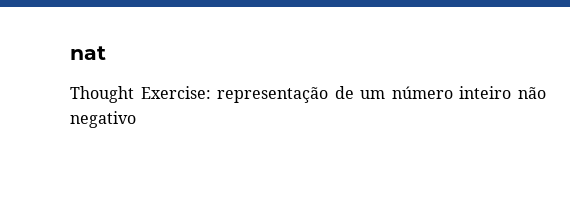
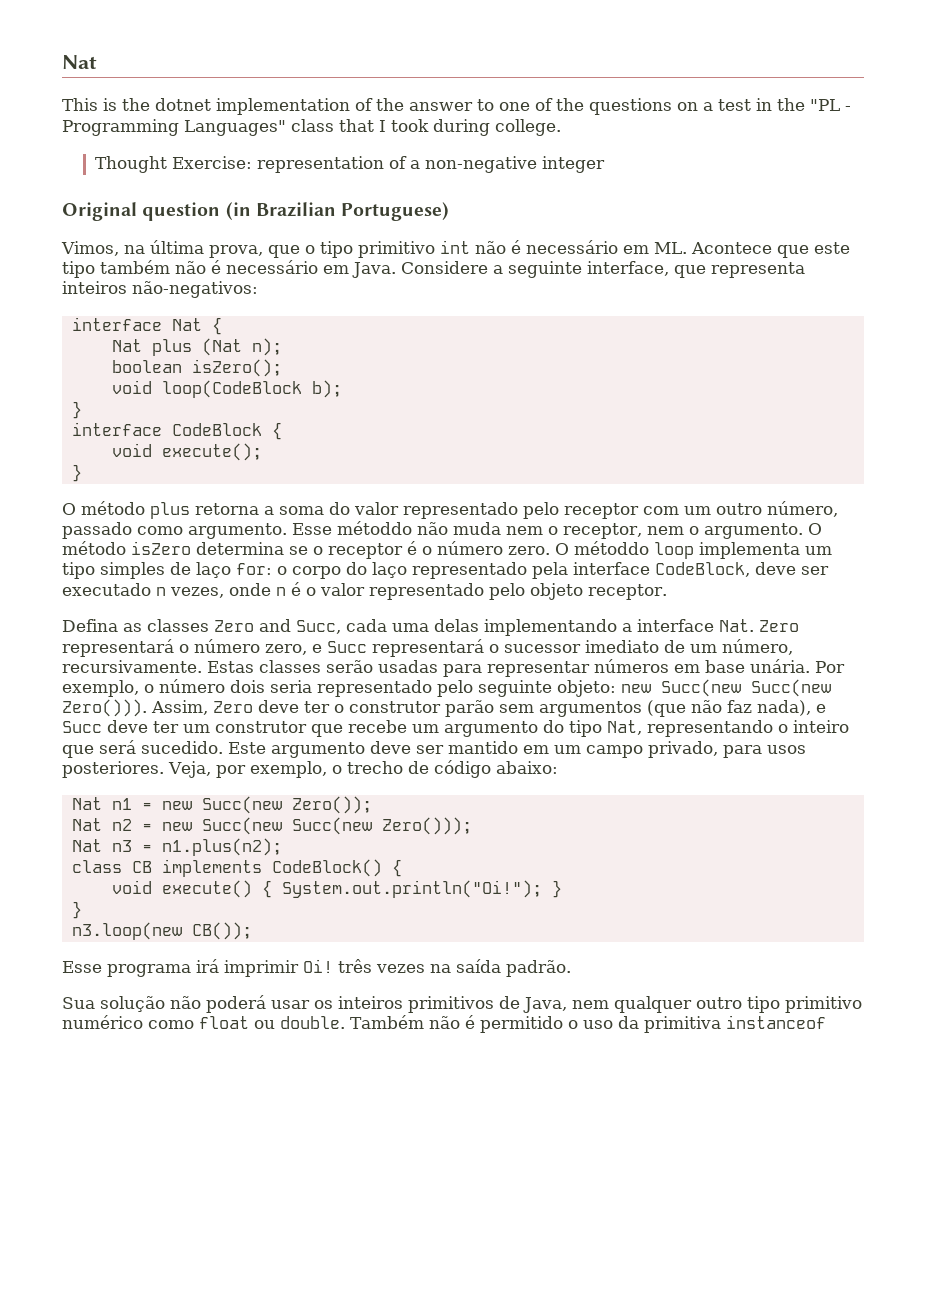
[70,46,106,60] [70,86,546,103] [70,111,136,128] nat // Thought Exercise: representação de um número inteiro não negativo -> [62,55,97,69] [62,98,851,115] [62,119,561,136] [94,156,605,173] [62,202,450,221] [61,240,850,258] [62,260,805,278] [62,281,258,298] [71,317,222,335] [111,338,282,356] [111,359,282,377] [111,380,342,398] [71,401,82,419] [71,422,282,440] [111,443,262,461] [71,464,82,482] [62,501,838,519] [62,521,822,539] [62,541,832,559] [62,562,829,579] [62,582,667,600] [62,619,799,636] [62,639,793,657] [62,659,845,677] [62,679,831,697] [62,699,826,717] [62,720,849,737] [62,740,806,758] [62,760,558,778] [71,796,372,814] [71,817,472,835] [71,838,282,856] [71,859,402,877] [111,880,562,898] [71,901,82,919] [71,922,252,940] [62,959,571,977] [62,995,862,1013] [62,1015,826,1033] Nat // This is the dotnet implementation of the answer to one of the questions on a test in the "PL - Programming Languages" class that I took during college. // Thought Exercise: representation of a non-negative integer // Original question (in Brazilian Portuguese) // Vimos, na última prova, que o tipo primitivo int não é necessário em ML. Acontece que este tipo também não é necessário em Java. Considere a seguinte interface, que representa inteiros não-negativos: // interface Nat { // Nat plus (Nat n); // boolean isZero(); // void loop(CodeBlock b); // } // interface CodeBlock { // void execute(); // } // O método plus retorna a soma do valor representado pelo receptor com um outro número, passado como argumento. Esse métoddo não muda nem o receptor, nem o argumento. O método isZero determina se o receptor é o número zero. O métoddo loop implementa um tipo simples de laço for: o corpo do laço representado pela interface CodeBlock, deve ser executado n vezes, onde n é o valor representado pelo objeto receptor. // Defina as classes Zero and Succ, cada uma delas implementando a interface Nat. Zero representará o número zero, e Succ representará o sucessor imediato de um número, recursivamente. Estas classes serão usadas para representar números em base unária. Por exemplo, o número dois seria representado pelo seguinte objeto: new Succ(new Succ(new Zero())). Assim, Zero deve ter o construtor parão sem argumentos (que não faz nada), e Succ deve ter um construtor que recebe um argumento do tipo Nat, representando o inteiro que será sucedido. Este argumento deve ser mantido em um campo privado, para usos posteriores. Veja, por exemplo, o trecho de código abaixo: // Nat n1 = new Succ(new Zero()); // Nat n2 = new Succ(new Succ(new Zero())); // Nat n3 = n1.plus(n2); // class CB implements CodeBlock() { // void execute() { System.out.println("Oi!"); } // } // n3.loop(new CB()); // Esse programa irá imprimir Oi! três vezes na saída padrão. // Sua solução não poderá usar os inteiros primitivos de Java, nem qualquer outro tipo primitivo numérico como float ou double. Também não é permitido o uso da primitiva instanceof

